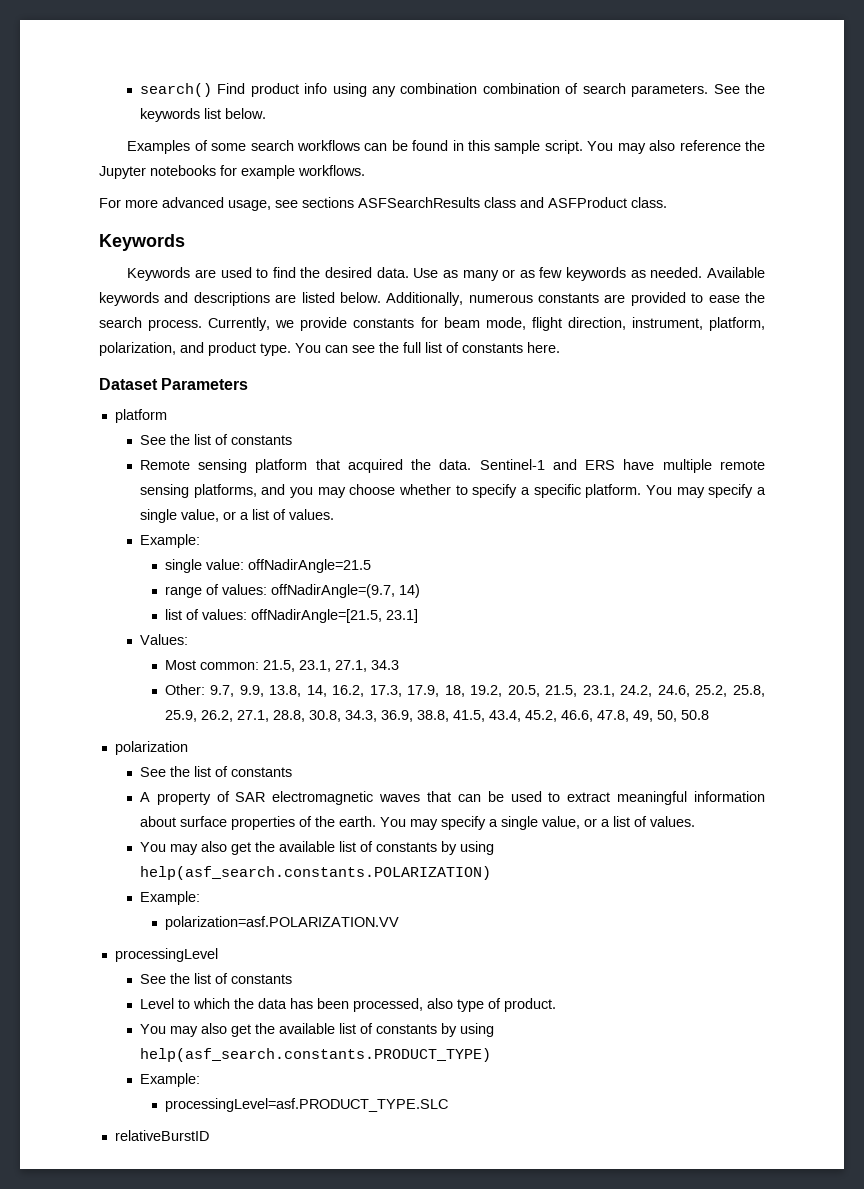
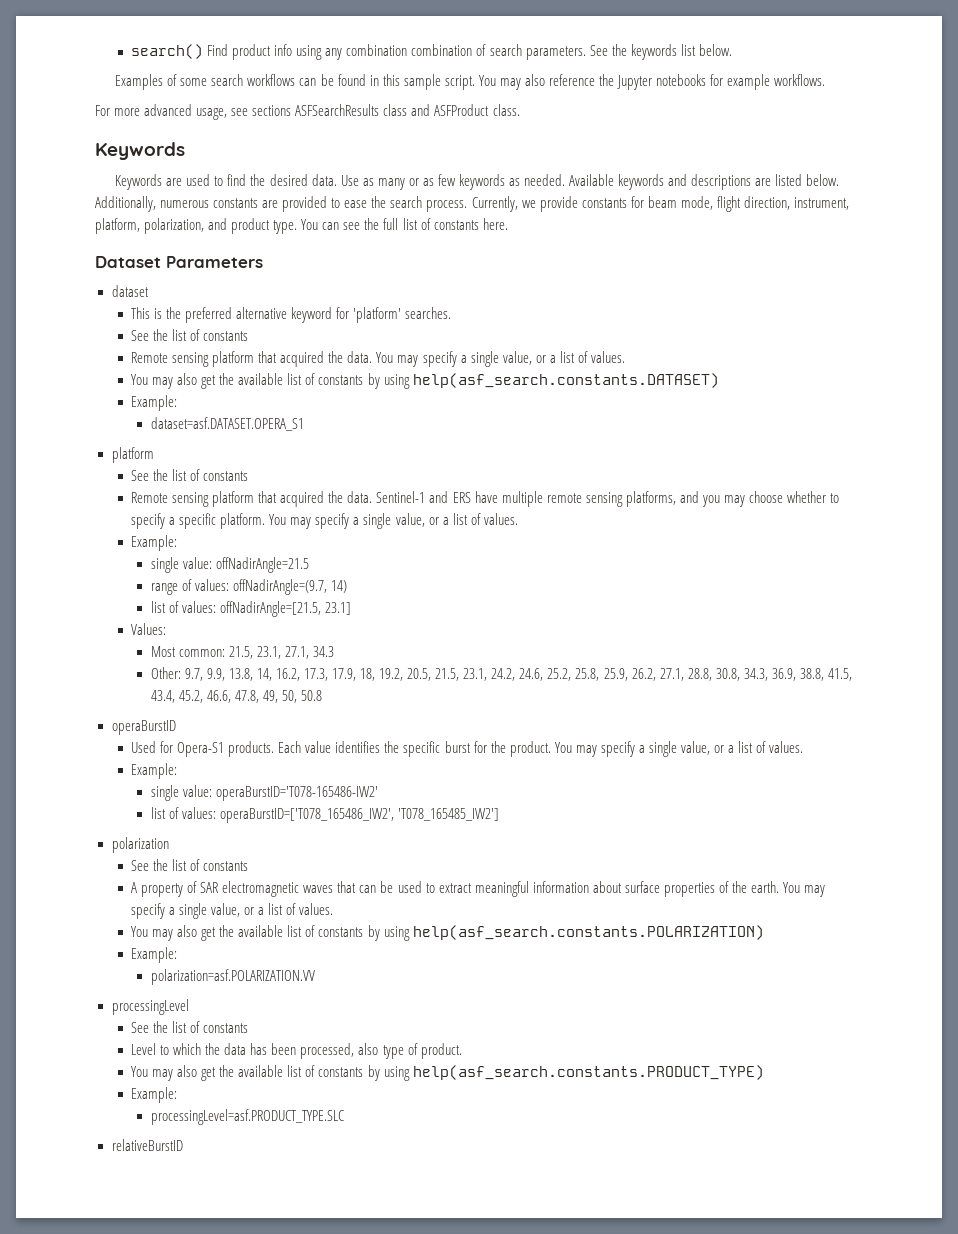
(249, 384) none -> [111,285,149,297] [131,307,452,323] [131,329,249,341] [131,351,625,367] [131,373,719,389] [131,395,178,411] [150,417,304,431] // dataset // This is the preferred alternative keyword for 'platform' searches. // See the list of constants // Remote sensing platform that acquired the data. You may specify a single value, or a list of values. // You may also get the available list of constants by using help(asf_search.constants.DATASET) // Example: // dataset=asf.DATASET.OPERA_S1
(709, 715) none -> [111,720,176,735] [131,741,804,757] [131,763,178,779] [150,785,378,801] [150,807,499,823] // operaBurstID // Used for Opera-S1 products. Each value identifies the specific burst for the product. You may specify a single value, or a list of values. // Example: // single value: operaBurstID='T078-165486-IW2' // list of values: operaBurstID=['T078_165486_IW2', 'T078_165485_IW2']

